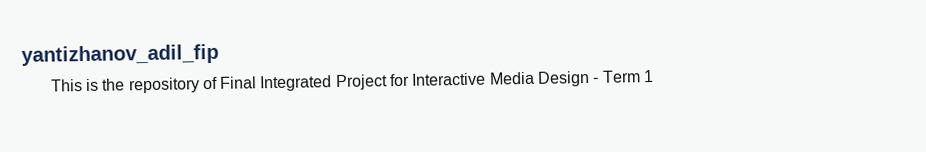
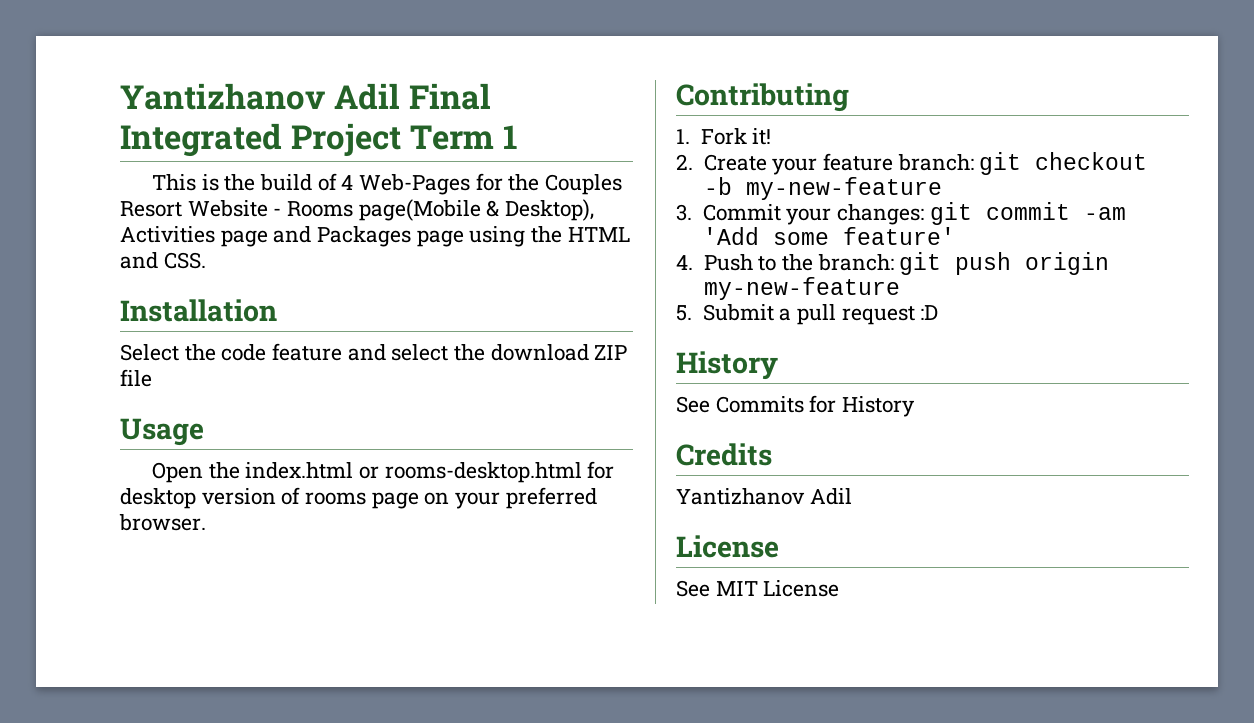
[21,43,219,67] [50,69,655,94] yantizhanov_adil_fip // This is the repository of Final Integrated Project for Interactive Media Design - Term 1 -> [120,83,491,110] [120,123,518,157] [152,173,623,195] [120,199,595,221] [120,226,630,247] [120,252,206,269] [120,299,277,322] [120,343,628,361] [120,369,152,387] [120,418,204,446] [152,461,615,483] [120,487,597,509] [119,514,206,531] [676,83,849,112] [676,128,772,145] [676,152,1148,175] [703,177,942,200] [676,202,1126,225] [702,227,955,245] [676,252,1110,275] [703,277,900,300] [676,304,939,325] [676,351,778,380] [676,395,916,417] [676,443,772,466] [676,488,852,505] [676,535,779,558] [676,580,840,597] Yantizhanov Adil Final Integrated Project Term 1 // This is the build of 4 Web-Pages for the Couples Resort Website - Rooms page(Mobile & Desktop), Activities page and Packages page using the HTML and CSS. // Installation // Select the code feature and select the download ZIP file // Usage // Open the index.html or rooms-desktop.html for desktop version of rooms page on your preferred browser. // Contributing // 1. Fork it! // 2. Create your feature branch: git checkout -b my-new-feature // 3. Commit your changes: git commit -am 'Add some feature' // 4. Push to the branch: git push origin my-new-feature // 5. Submit a pull request :D // History // See Commits for History // Credits // Yantizhanov Adil // License // See MIT License

